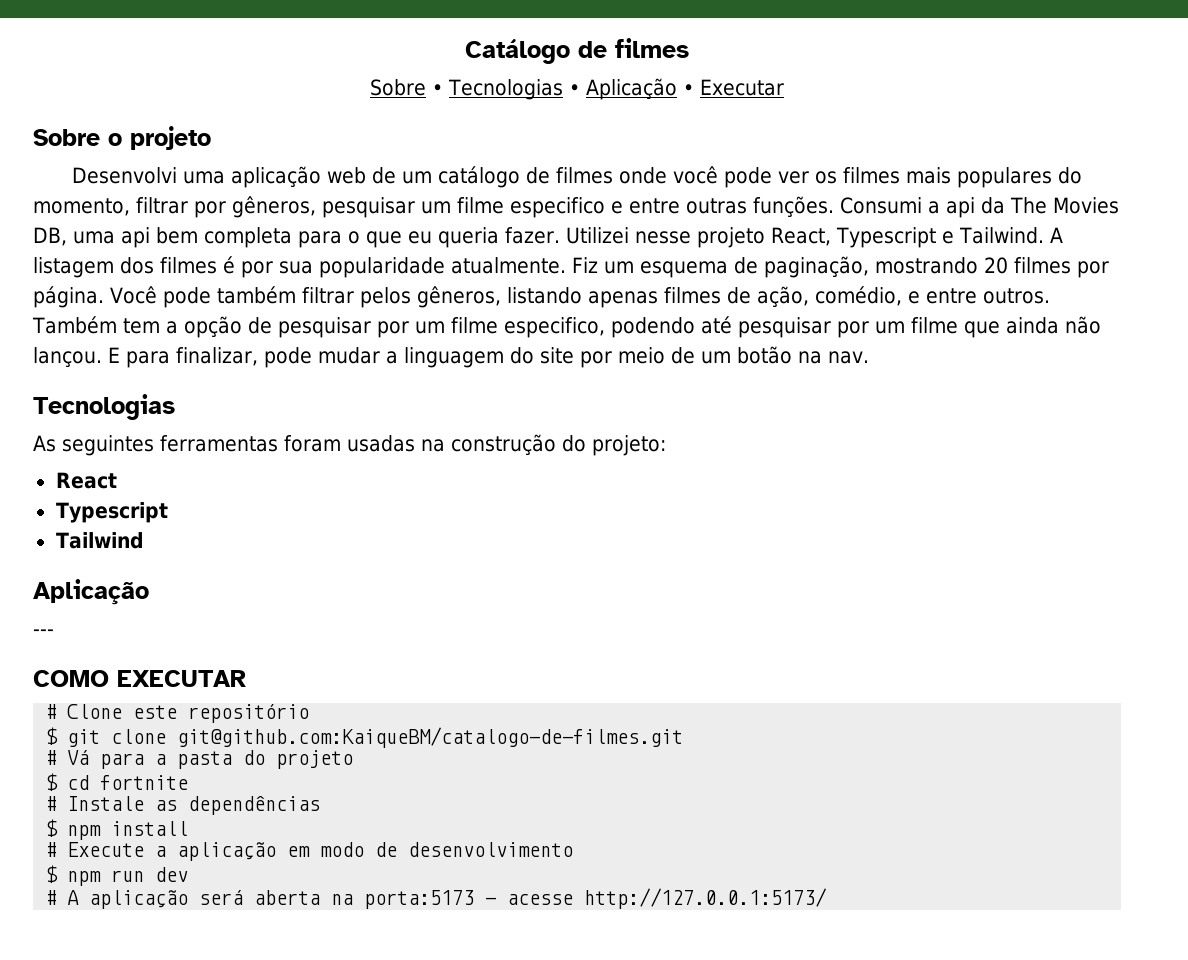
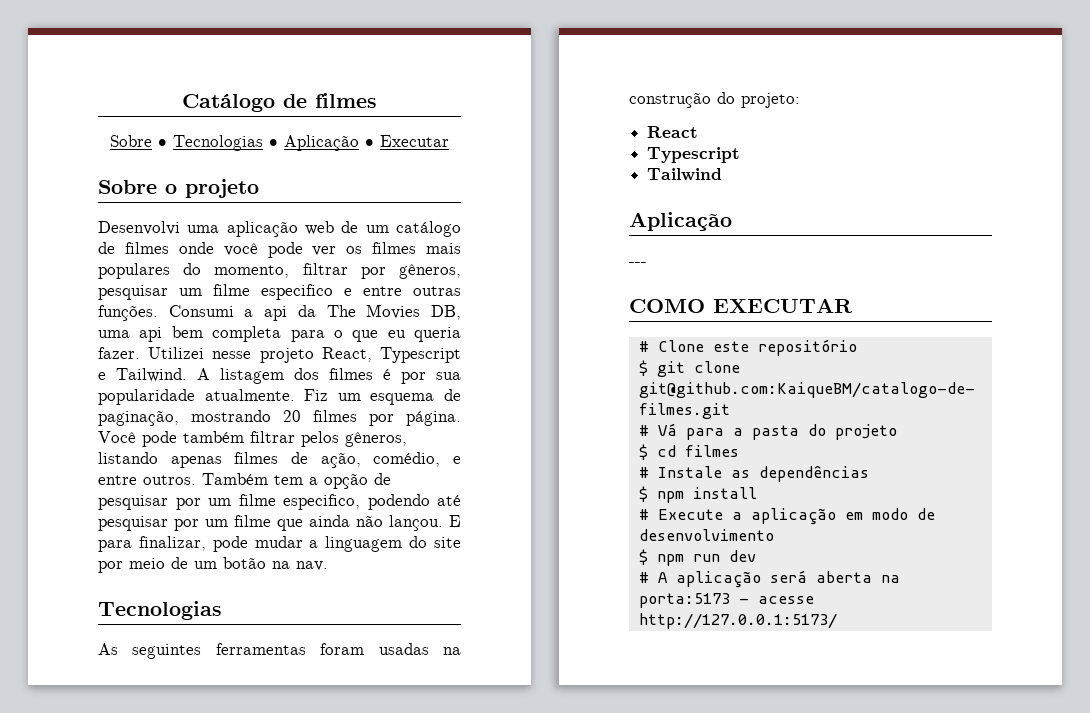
[100,775,189,790] fortnite -> [684,445,739,457] filmes

